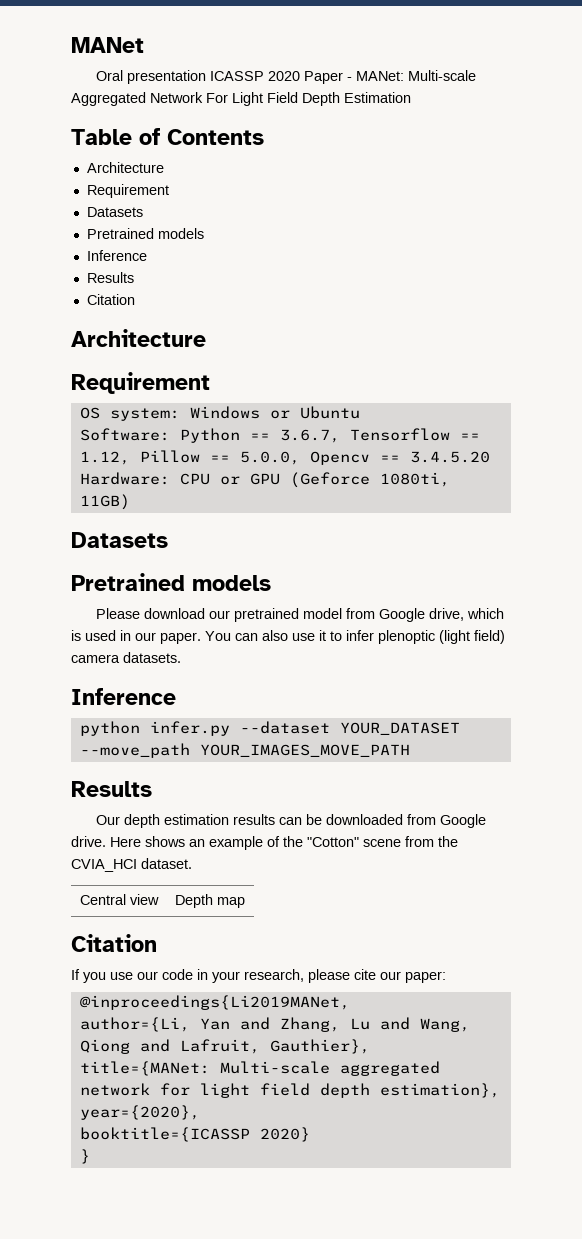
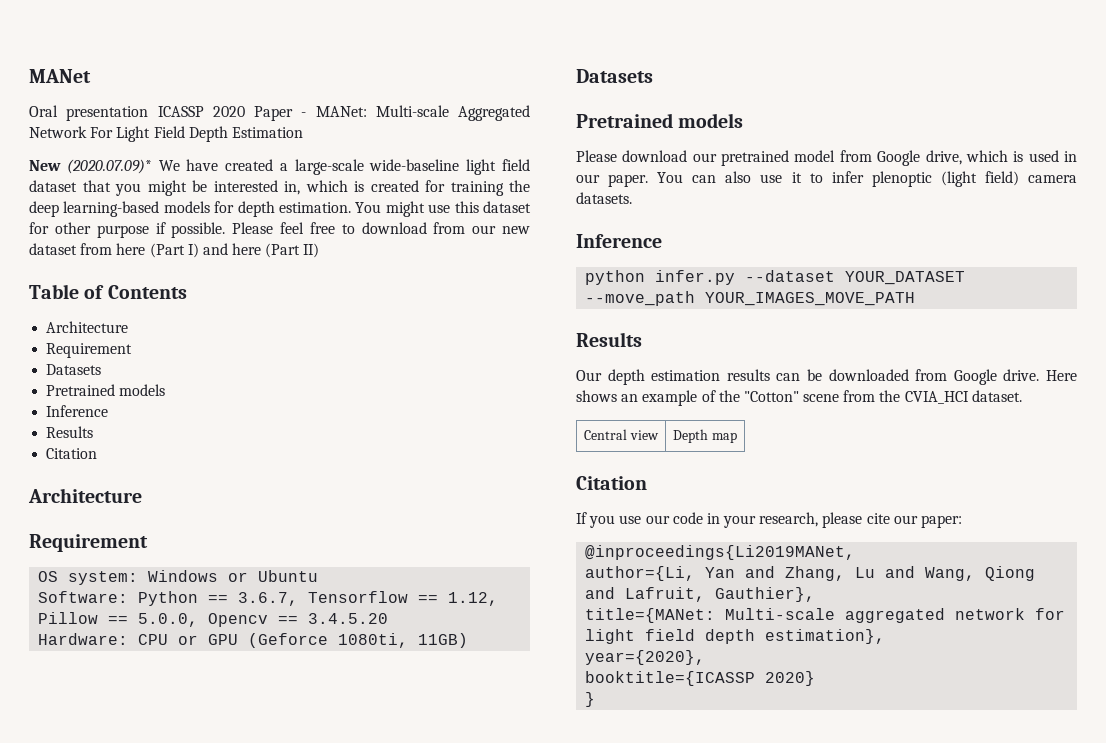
(411, 97) none -> [29,159,530,175] [29,180,530,196] [29,201,531,217] [29,222,530,238] [29,243,320,258] // New (2020.07.09)* We have created a large-scale wide-baseline light field dataset that you might be interested in, which is created for training the deep learning-based models for depth estimation. You might use this dataset for other purpose if possible. Please feel free to download from our new dataset from here (Part I) and here (Part II)

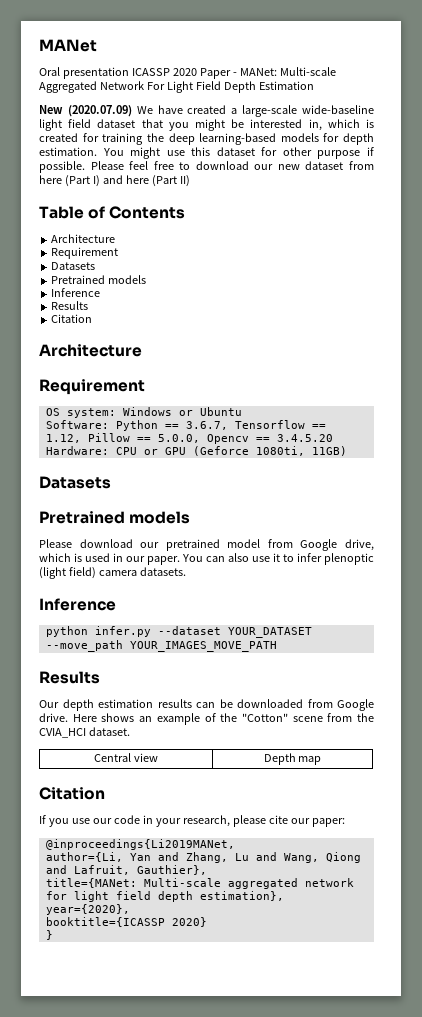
[66,159,152,174] (2020.07.09)* -> [67,105,132,117] (2020.07.09)
[433,222,466,234] from -> (249, 165) none

